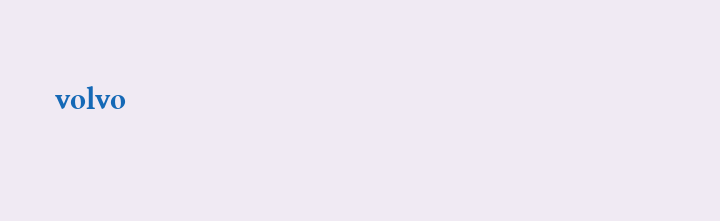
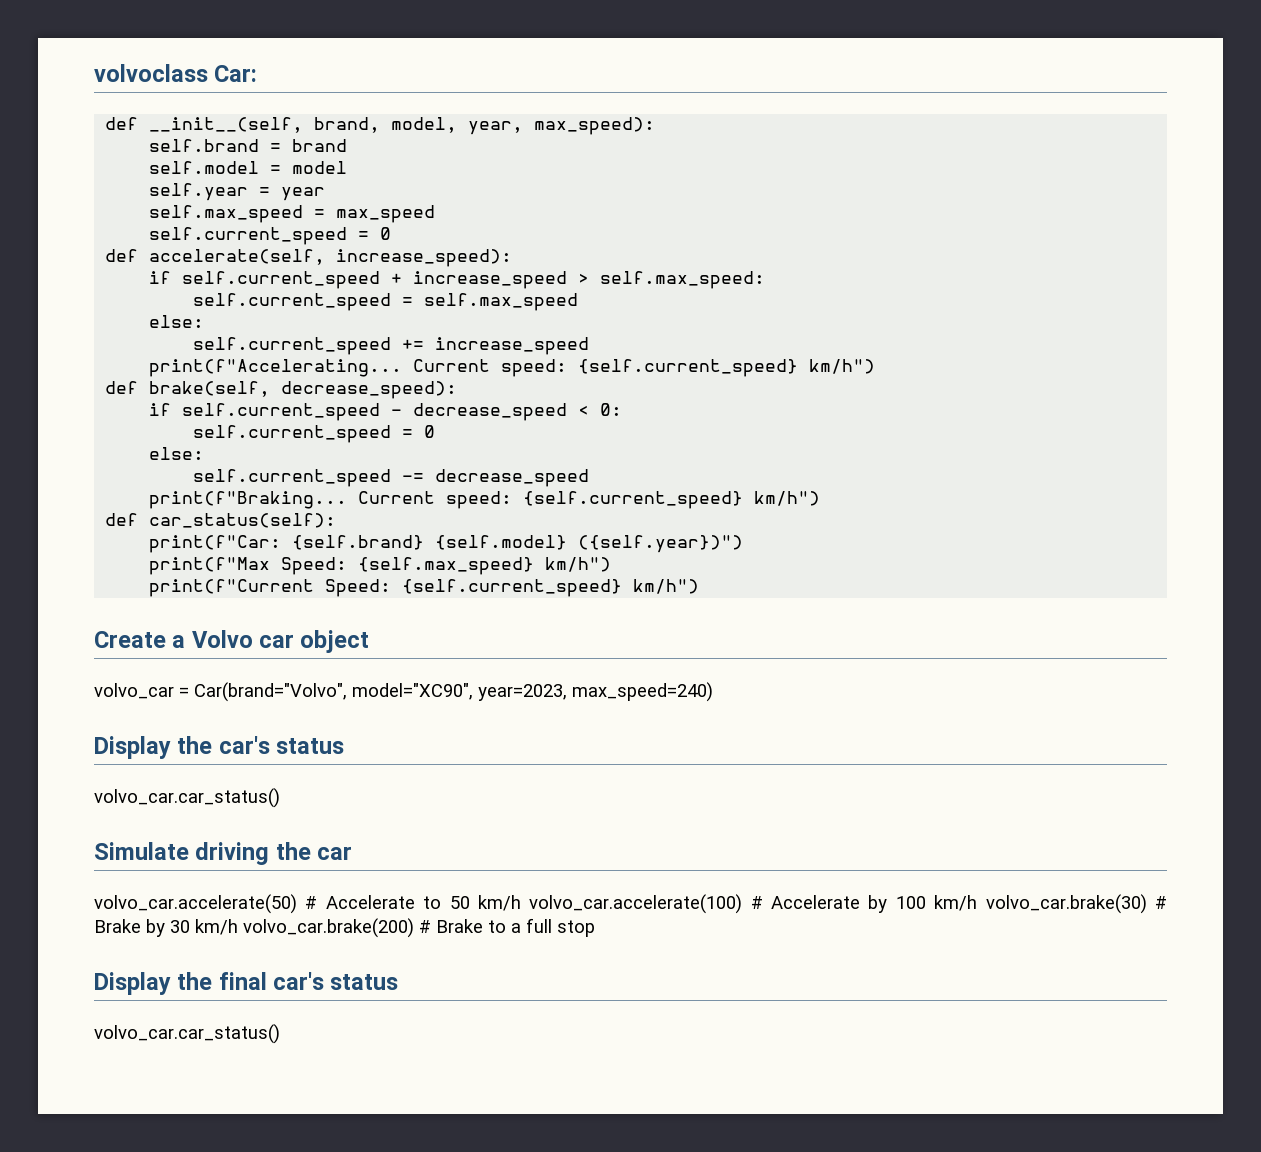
[55,86,126,109] volvo -> [94,64,258,82] [105,117,656,135] [149,139,348,152] [149,161,348,174] [149,183,326,201] [149,205,436,223] [149,227,392,245] [105,249,513,267] [149,271,766,289] [193,293,579,311] [149,315,205,328] [193,337,590,355] [149,359,876,377] [105,381,458,399] [149,403,623,421] [193,425,436,443] [149,447,205,460] [193,469,590,487] [149,491,821,509] [105,513,337,528] [149,535,744,553] [149,557,612,575] [149,579,700,597] [94,630,370,653] [94,682,713,702] [94,736,345,759] [94,788,280,808] [94,842,353,865] [94,894,1167,914] [94,918,595,938] [94,972,399,995] [94,1024,280,1044] volvoclass Car: // def __init__(self, brand, model, year, max_speed): // self.brand = brand // self.model = model // self.year = year // self.max_speed = max_speed // self.current_speed = 0 // def accelerate(self, increase_speed): // if self.current_speed + increase_speed > self.max_speed: // self.current_speed = self.max_speed // else: // self.current_speed += increase_speed // print(f"Accelerating... Current speed: {self.current_speed} km/h") // def brake(self, decrease_speed): // if self.current_speed - decrease_speed < 0: // self.current_speed = 0 // else: // self.current_speed -= decrease_speed // print(f"Braking... Current speed: {self.current_speed} km/h") // def car_status(self): // print(f"Car: {self.brand} {self.model} ({self.year})") // print(f"Max Speed: {self.max_speed} km/h") // print(f"Current Speed: {self.current_speed} km/h") // Create a Volvo car object // volvo_car = Car(brand="Volvo", model="XC90", year=2023, max_speed=240) // Display the car's status // volvo_car.car_status() // Simulate driving the car // volvo_car.accelerate(50) # Accelerate to 50 km/h volvo_car.accelerate(100) # Accelerate by 100 km/h volvo_car.brake(30) # Brake by 30 km/h volvo_car.brake(200) # Brake to a full stop // Display the final car's status // volvo_car.car_status()

